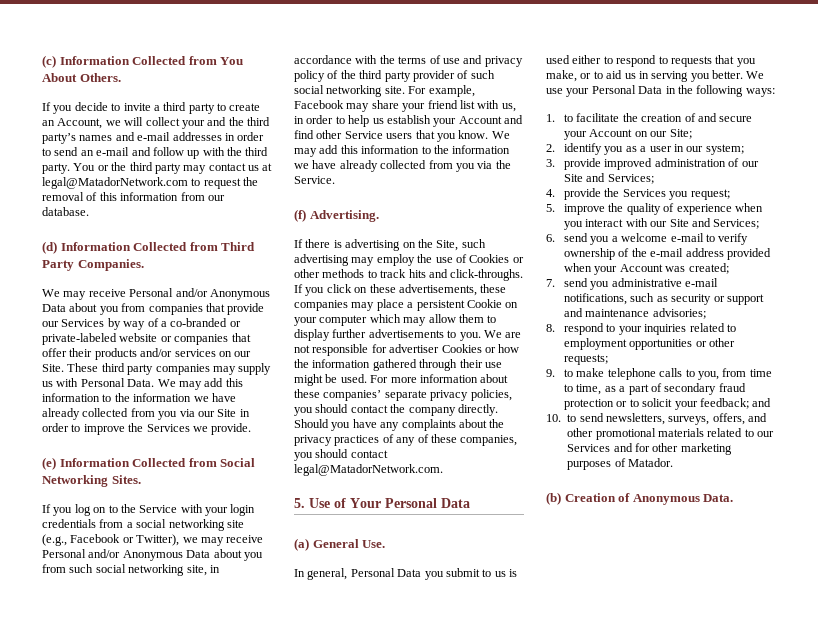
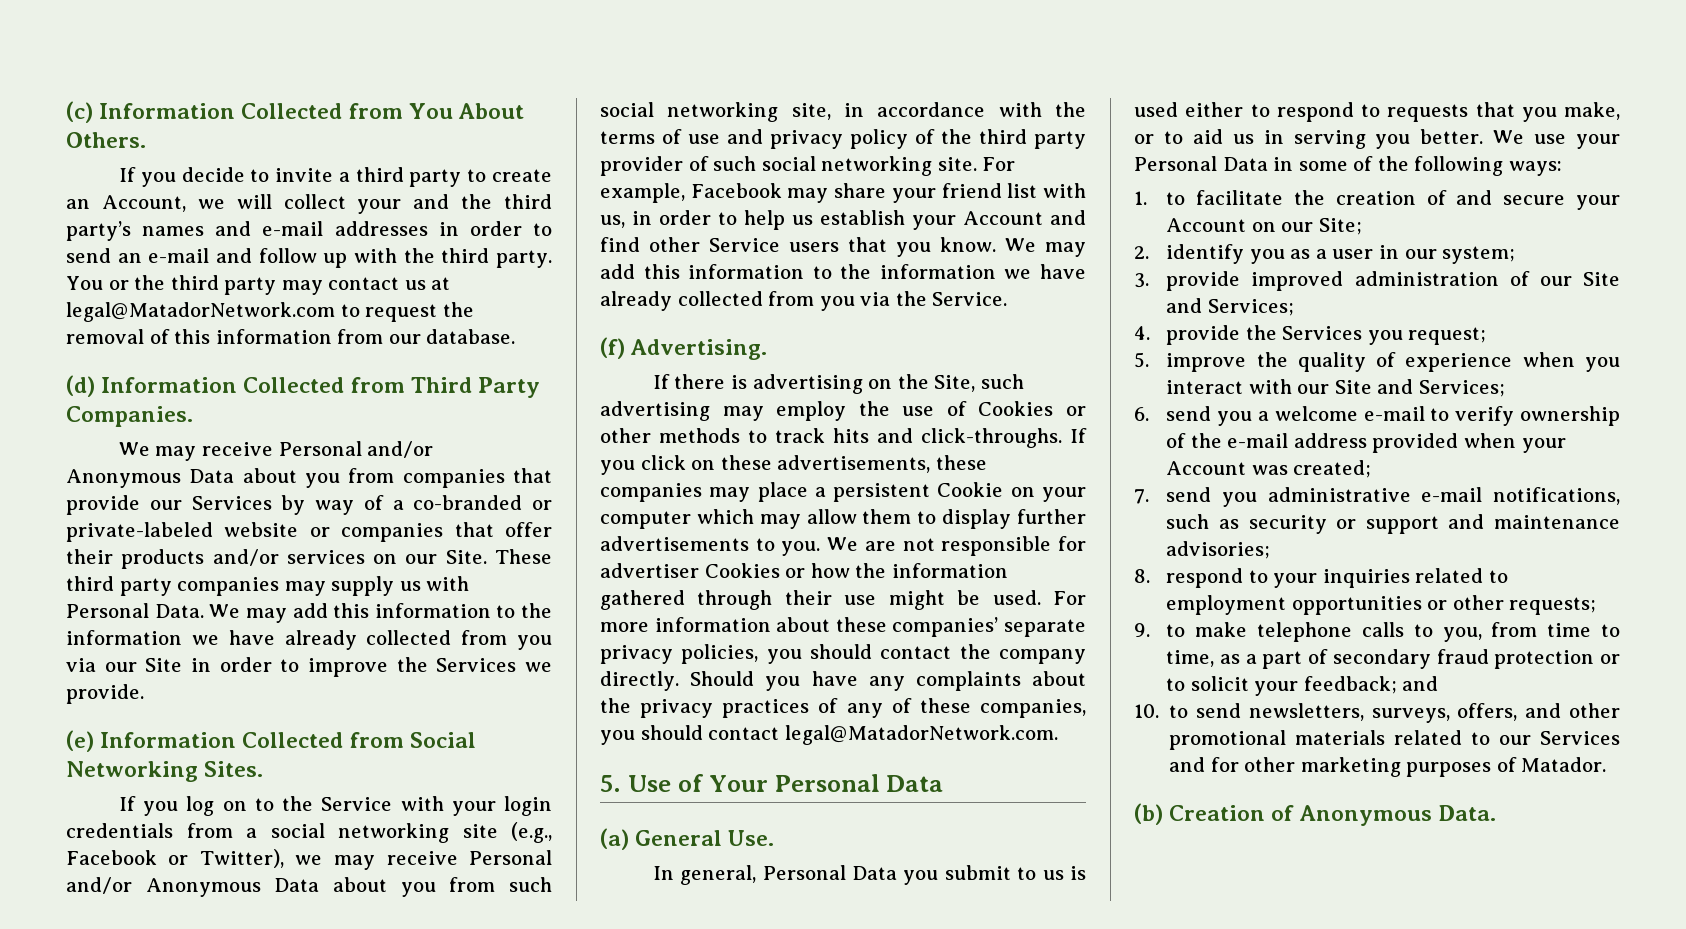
(676, 90) none -> [1298,156,1374,171] some of

